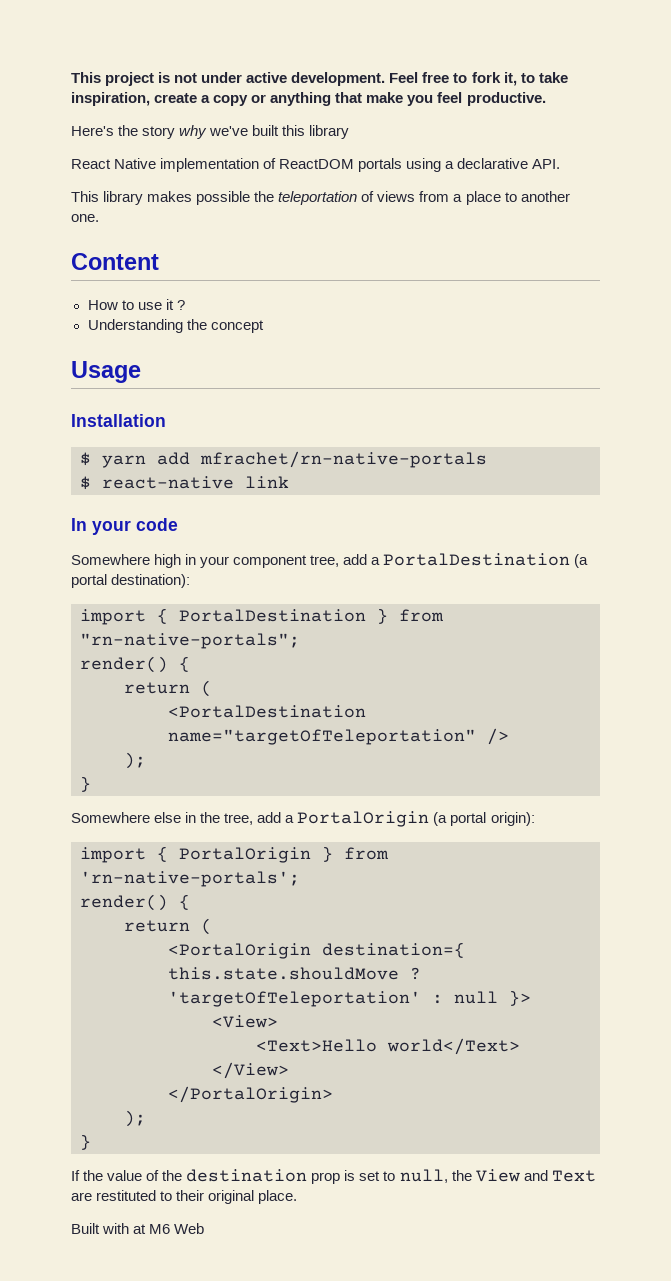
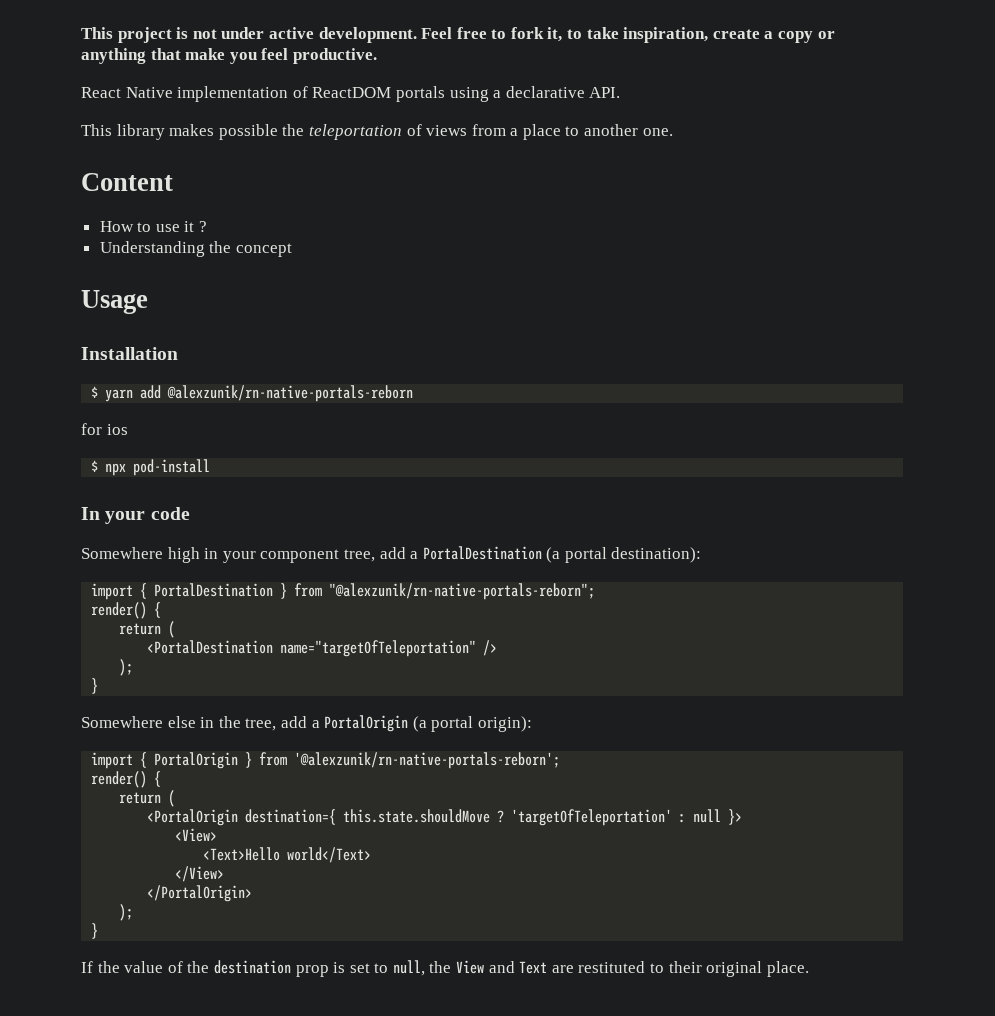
[71,125,350,139] // Here's the story why we've built this library -> (377, 56) none
[200,451,487,468] [80,476,289,490] mfrachet/rn-native-portals // $ react-native link -> [167,385,414,402] [81,423,128,435] [91,459,211,476] @alexzunik/rn-native-portals-reborn // for ios // $ npx pod-install
[80,633,300,649] "rn-native-portals"; -> [329,583,596,600] "@alexzunik/rn-native-portals-reborn";
[80,871,300,887] 'rn-native-portals'; -> [294,752,561,769] '@alexzunik/rn-native-portals-reborn';
[71,1223,205,1234] // Built with at M6 Web -> (809, 969) none

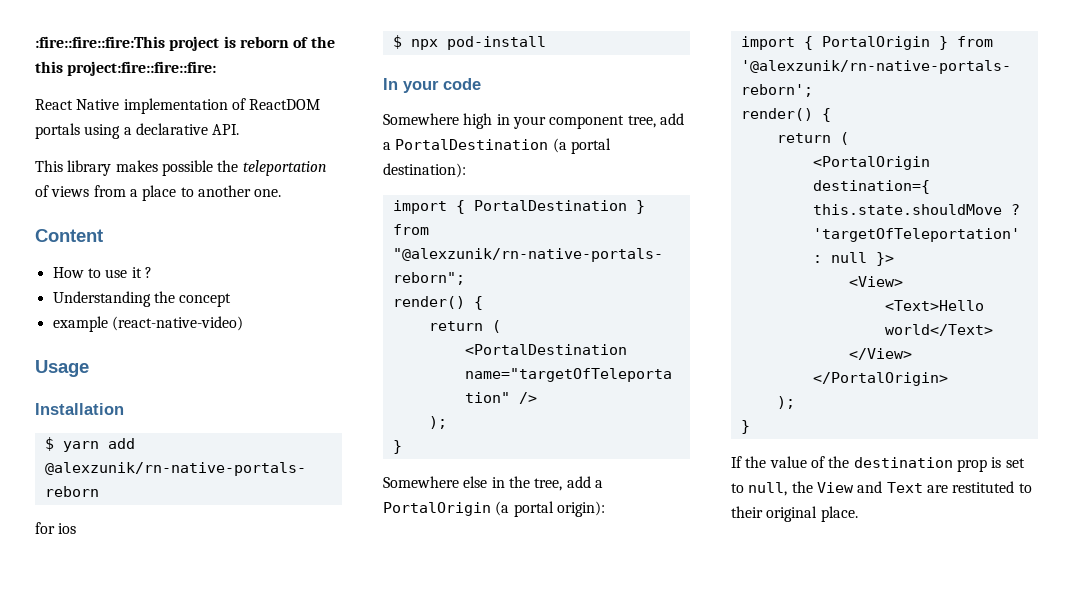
[81,27,113,39] This -> [35,36,165,48] :fire::fire::fire:This
[192,27,835,43] [81,48,377,64] not under active development. Feel free to fork it, to take inspiration, create a copy or anything that make you feel productive. -> [239,36,335,48] [35,61,217,76] reborn of the this project:fire::fire::fire:
(292, 250) none -> [52,316,243,332] // example (react-native-video)

